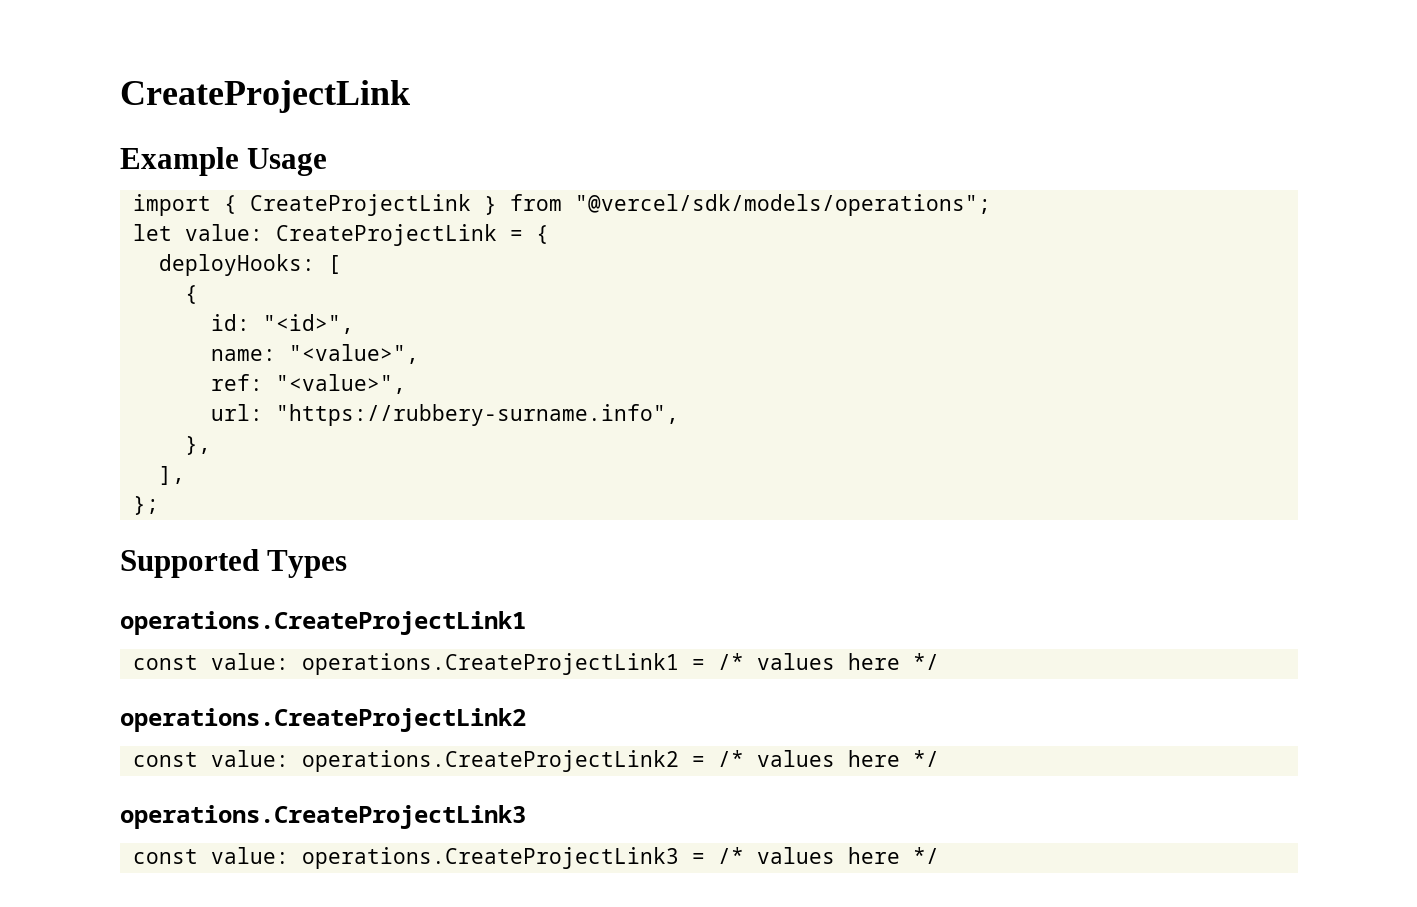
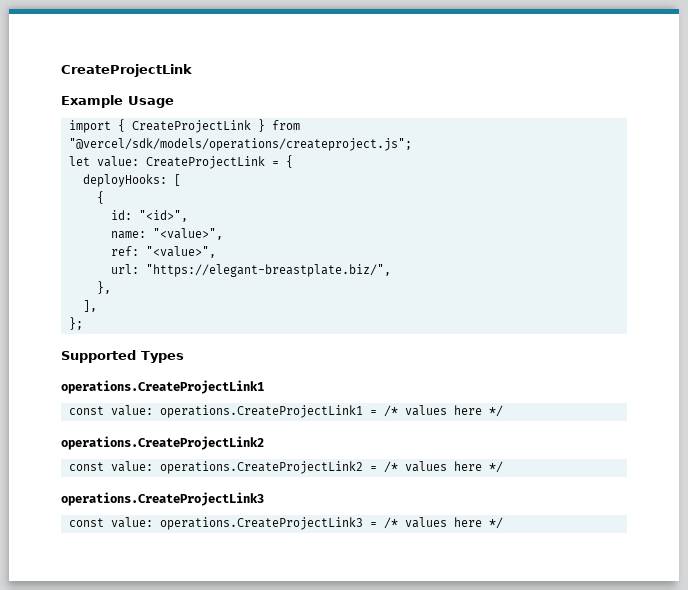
[575,194,992,216] "@vercel/sdk/models/operations"; -> [68,138,412,151] "@vercel/sdk/models/operations/createproject.js";
[276,404,680,426] "https://rubbery-surname.info", -> [145,264,391,277] "https://elegant-breastplate.biz/",

